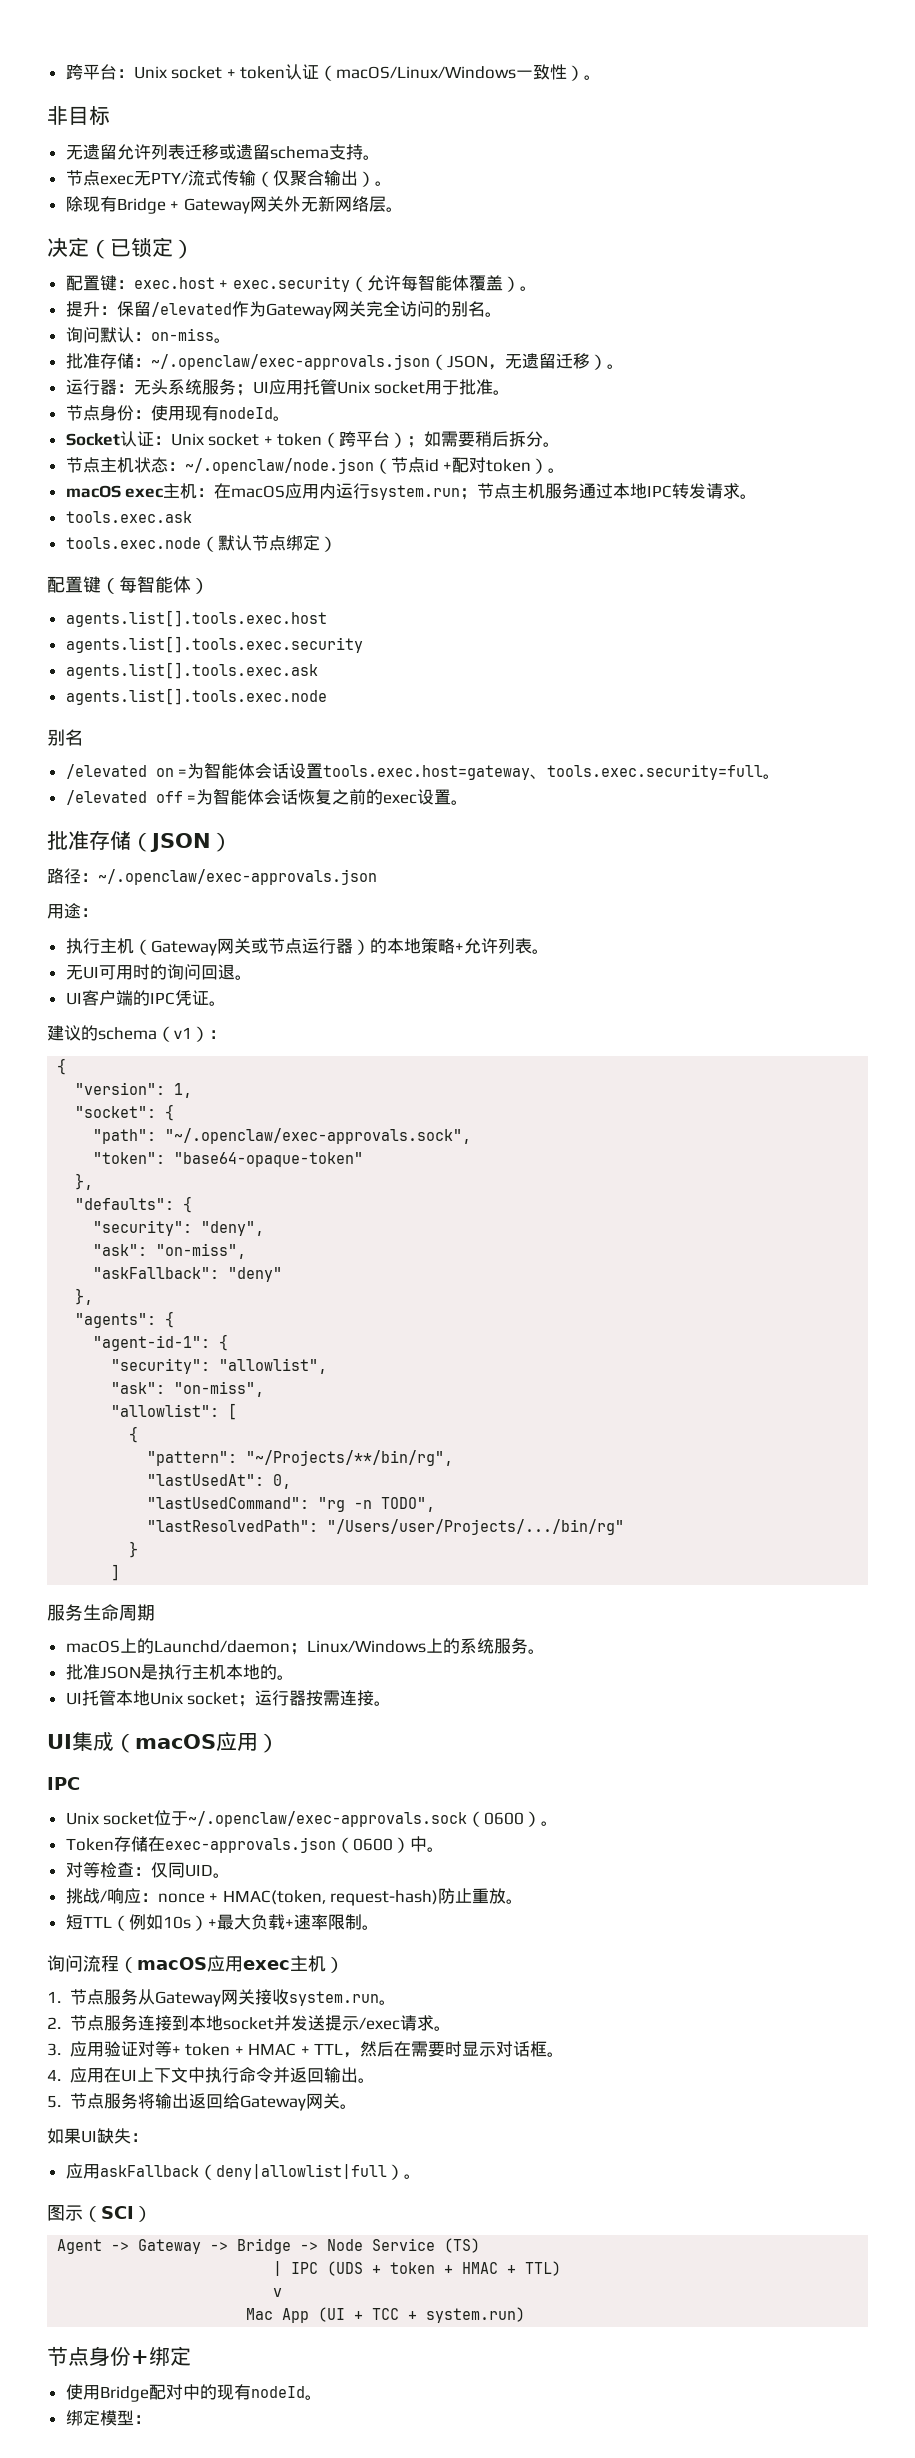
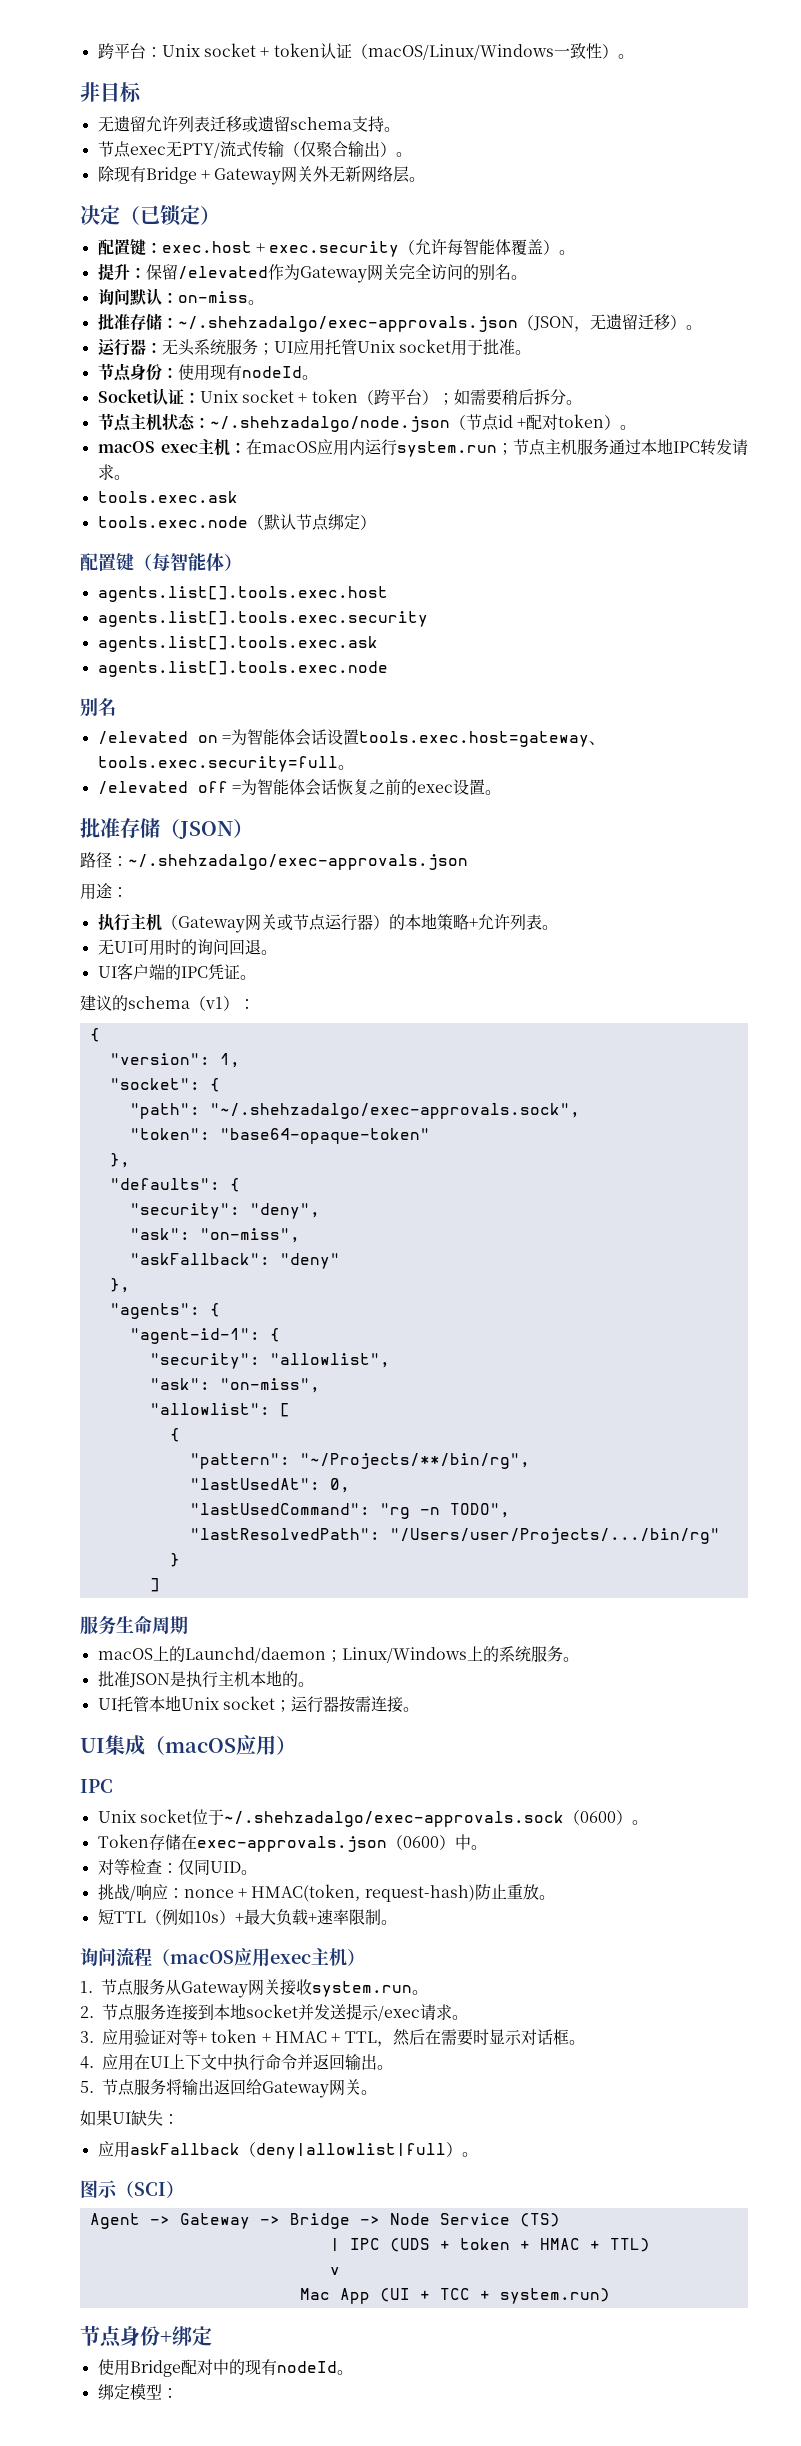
[150,354,430,370] ~/.openclaw/exec-approvals.json -> [177,316,518,332] ~/.shehzadalgo/exec-approvals.json
[184,458,374,474] ~/.openclaw/node.json -> [209,416,450,432] ~/.shehzadalgo/node.json
[98,869,377,885] ~/.openclaw/exec-approvals.json -> [128,854,468,870] ~/.shehzadalgo/exec-approvals.json
[165,1128,472,1144] "~/.openclaw/exec-approvals.sock", -> [209,1103,580,1119] "~/.shehzadalgo/exec-approvals.sock",
[188,1811,468,1827] ~/.openclaw/exec-approvals.sock -> [223,1811,564,1827] ~/.shehzadalgo/exec-approvals.sock

